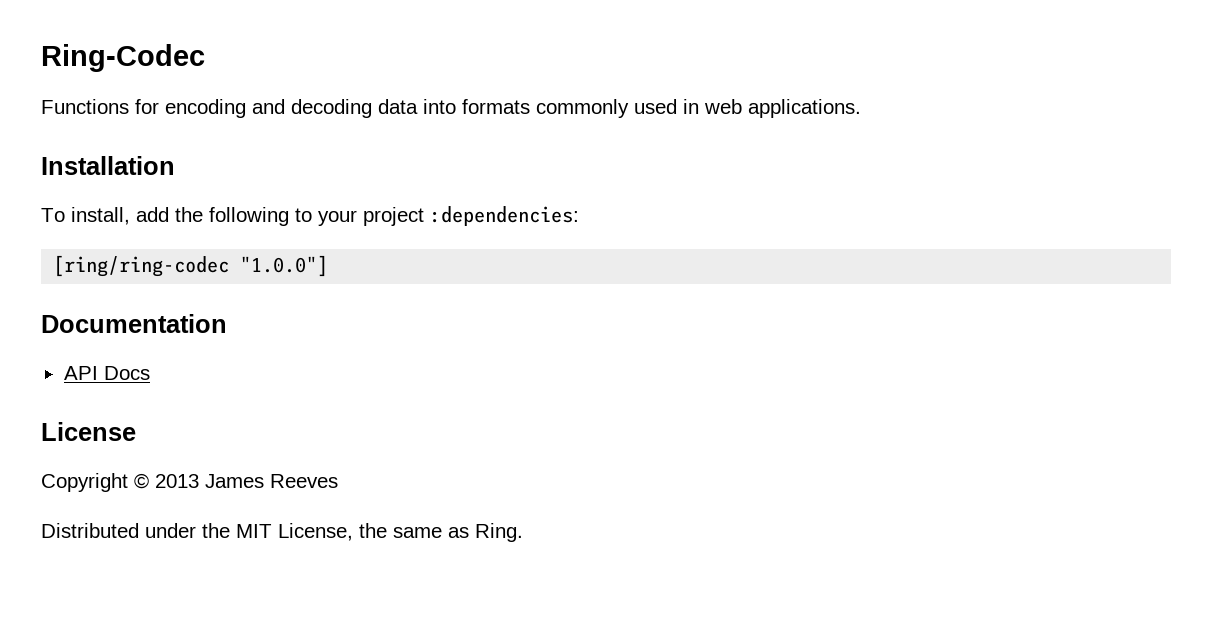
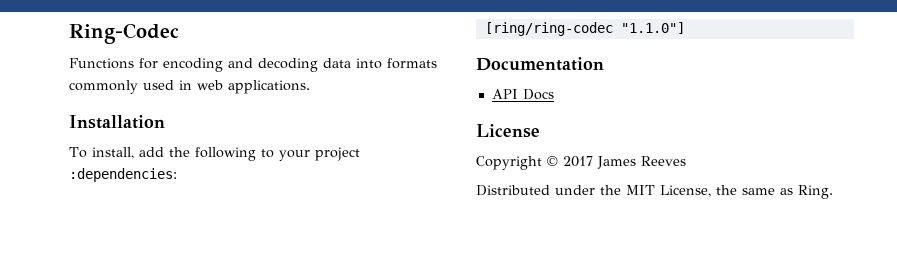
[240,255,329,277] "1.0.0"] -> [620,22,685,34] "1.1.0"]
[155,474,199,488] 2013 -> [563,156,593,167] 2017

